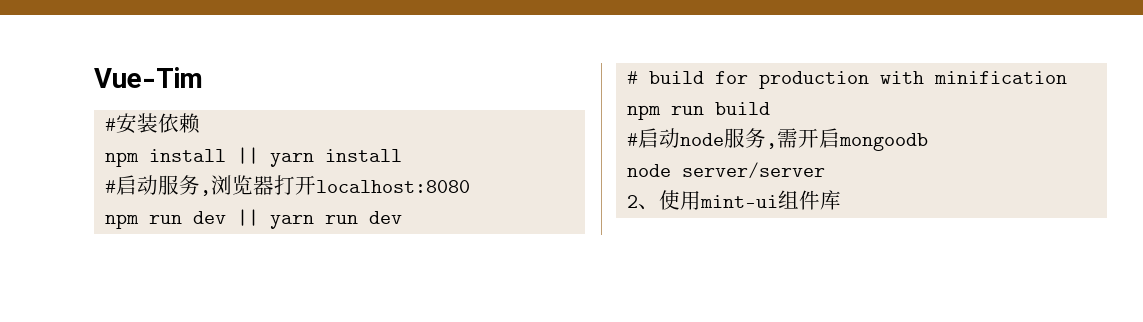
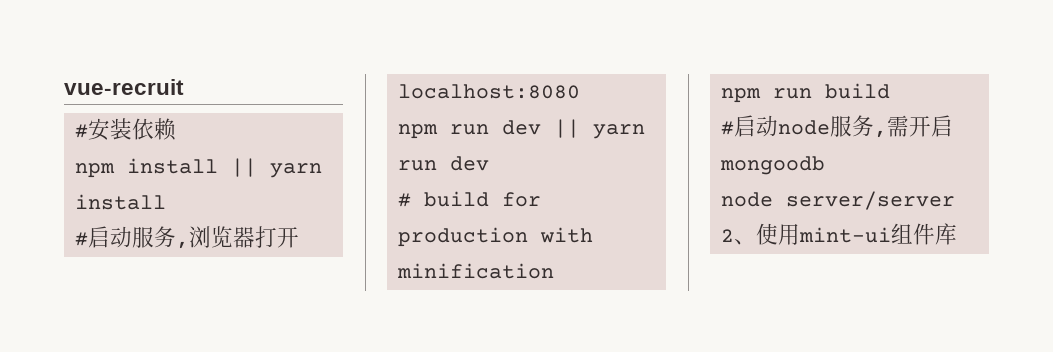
[94,67,203,88] Vue-Tim -> [64,79,184,95] vue-recruit

